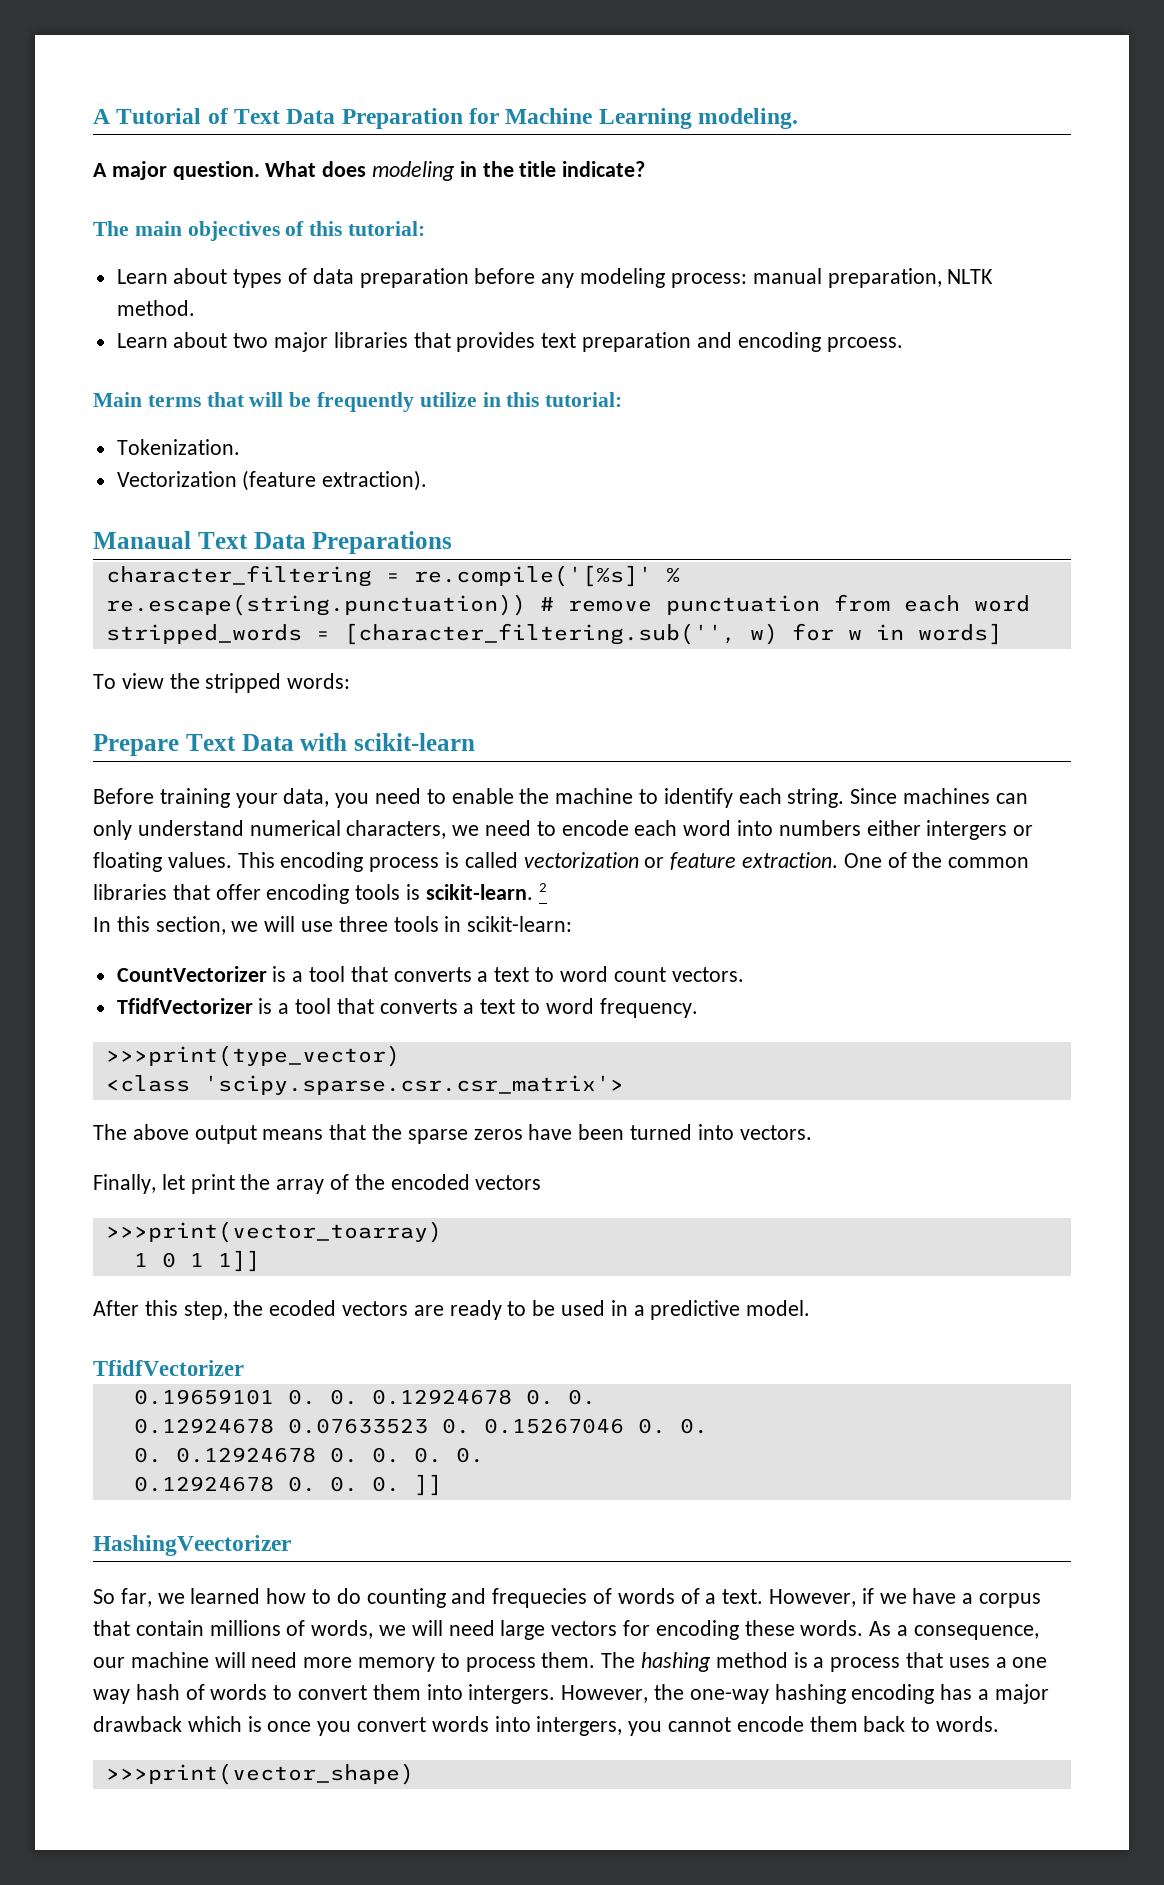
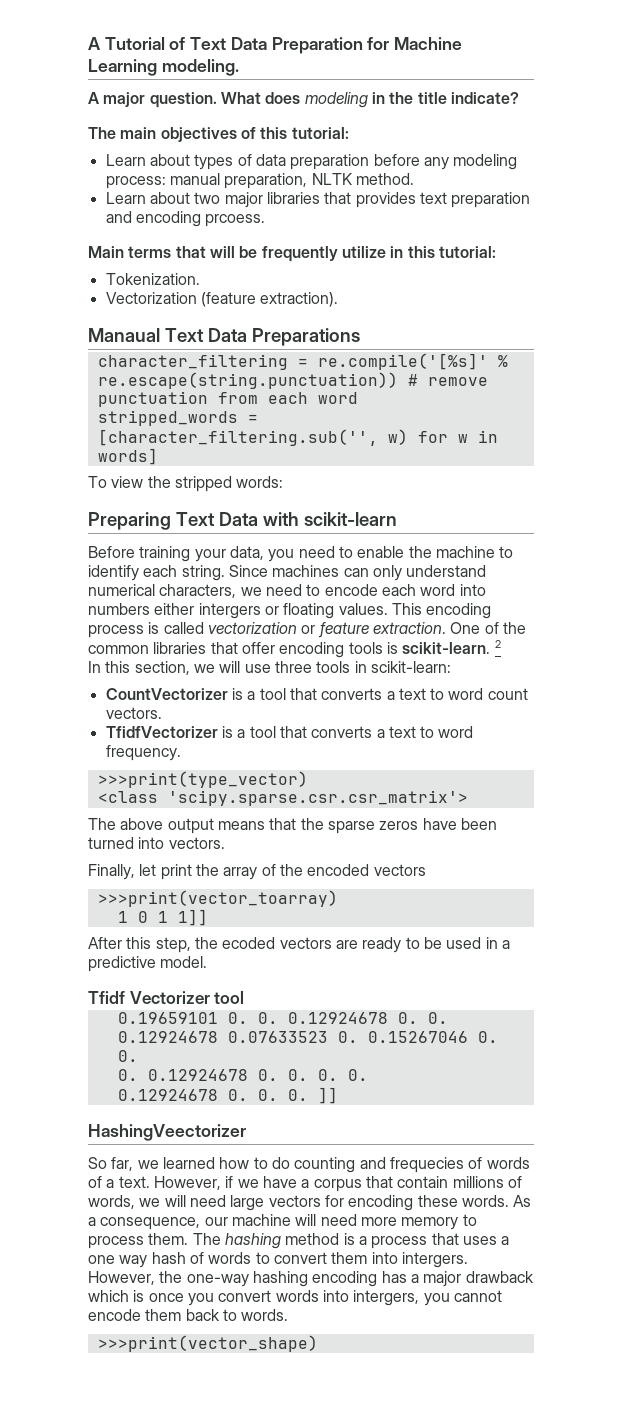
[93,734,179,756] Prepare -> [88,512,171,530] Preparing
[93,1360,244,1376] TfidfVectorizer -> [88,991,245,1004] Tfidf Vectorizer tool

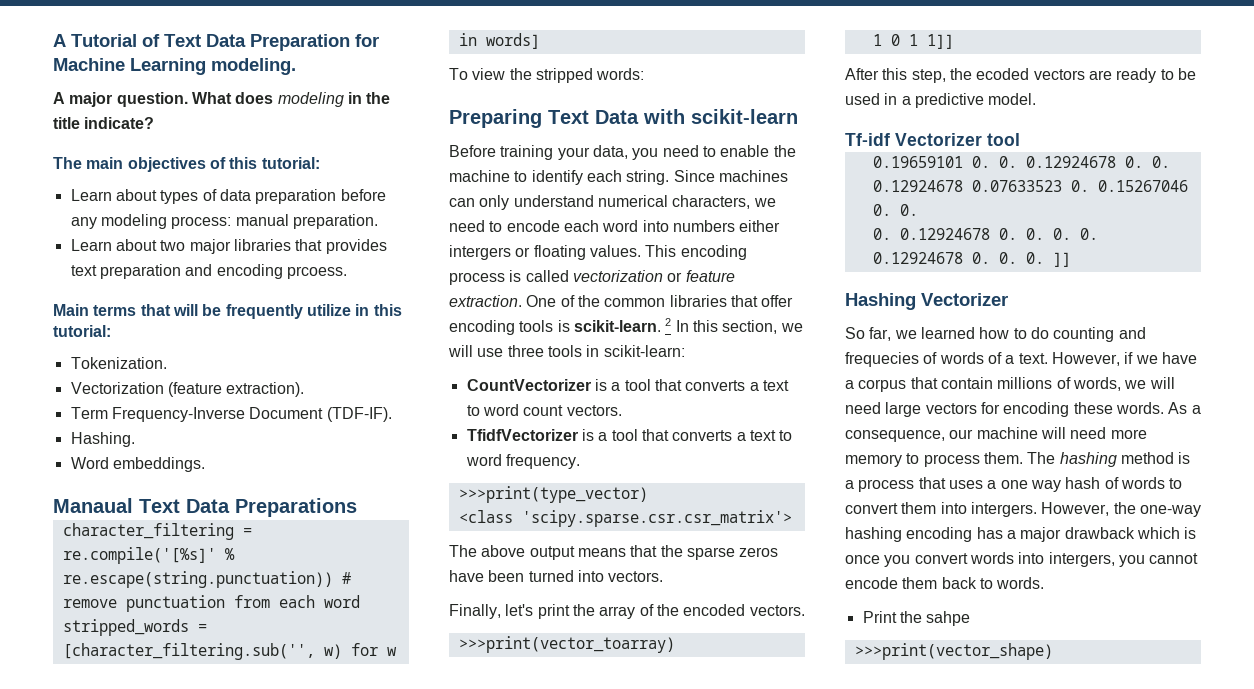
[224,173,414,189] preparation, NLTK method. -> [292,214,378,229] preparation.
(339, 299) none -> [70,407,392,422] [70,432,135,447] [70,457,205,472] // Term Frequency-Inverse Document (TDF-IF). // Hashing. // Word embeddings.
(501, 644) // -> (672, 322) none
[139,864,157,876] let -> [505,604,534,616] let's
[373,864,426,876] vectors -> [749,605,805,616] vectors.
[88,991,125,1004] Tfidf -> [845,133,890,146] Tf-idf
[88,1124,246,1141] HashingVeectorizer -> [845,293,1008,310] Hashing Vectorizer
(289, 1315) none -> [862,611,971,626] // Print the sahpe

